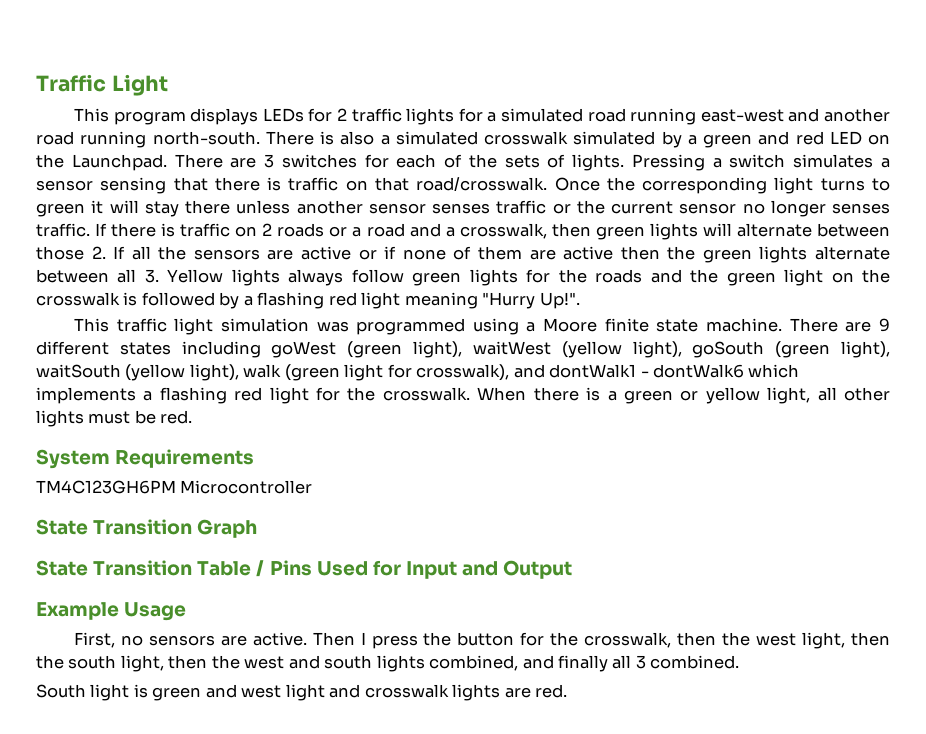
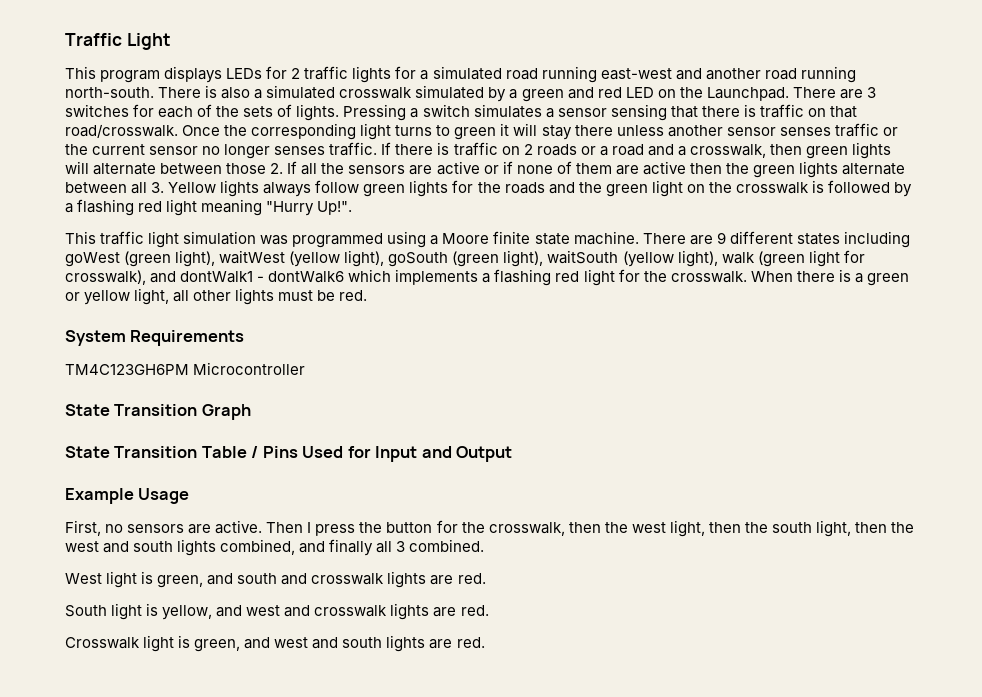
[36,684,568,701] South light is green and west light and crosswalk lights are red. -> [65,571,486,588] [65,603,489,620] [65,635,485,652] West light is green, and south and crosswalk lights are red. // South light is yellow, and west and crosswalk lights are red. // Crosswalk light is green, and west and south lights are red.

